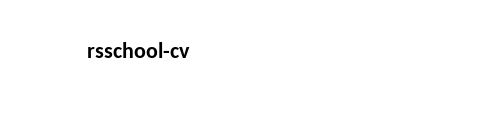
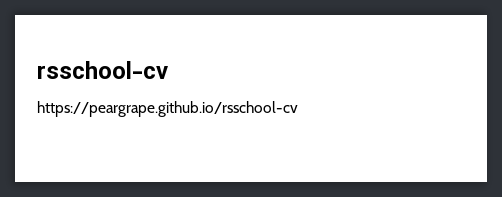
(190, 50) none -> [37,101,298,117] // https://peargrape.github.io/rsschool-cv

